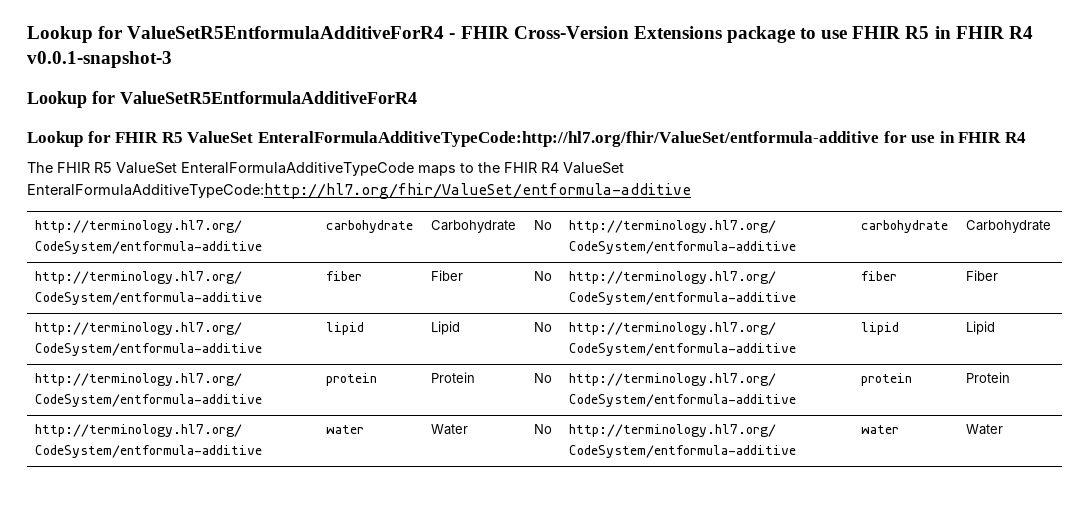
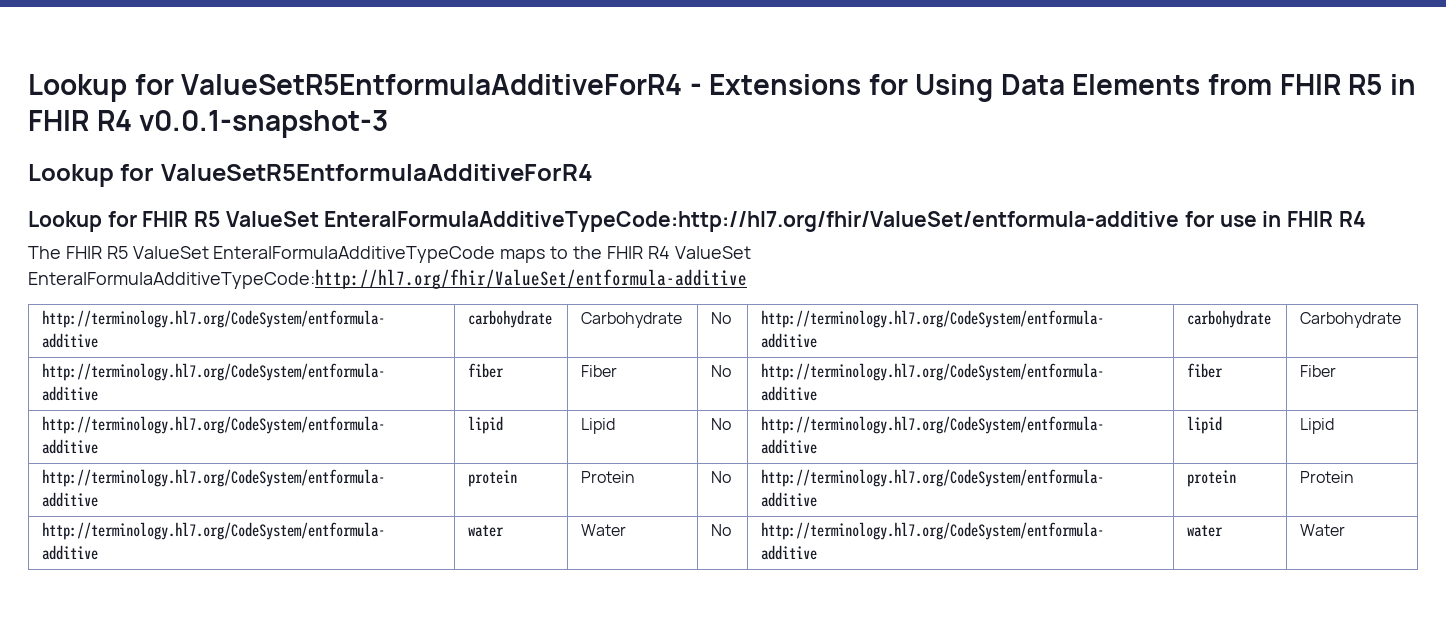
[460,26,848,43] FHIR Cross-Version Extensions package to use -> [709,74,1273,102] Extensions for Using Data Elements from

